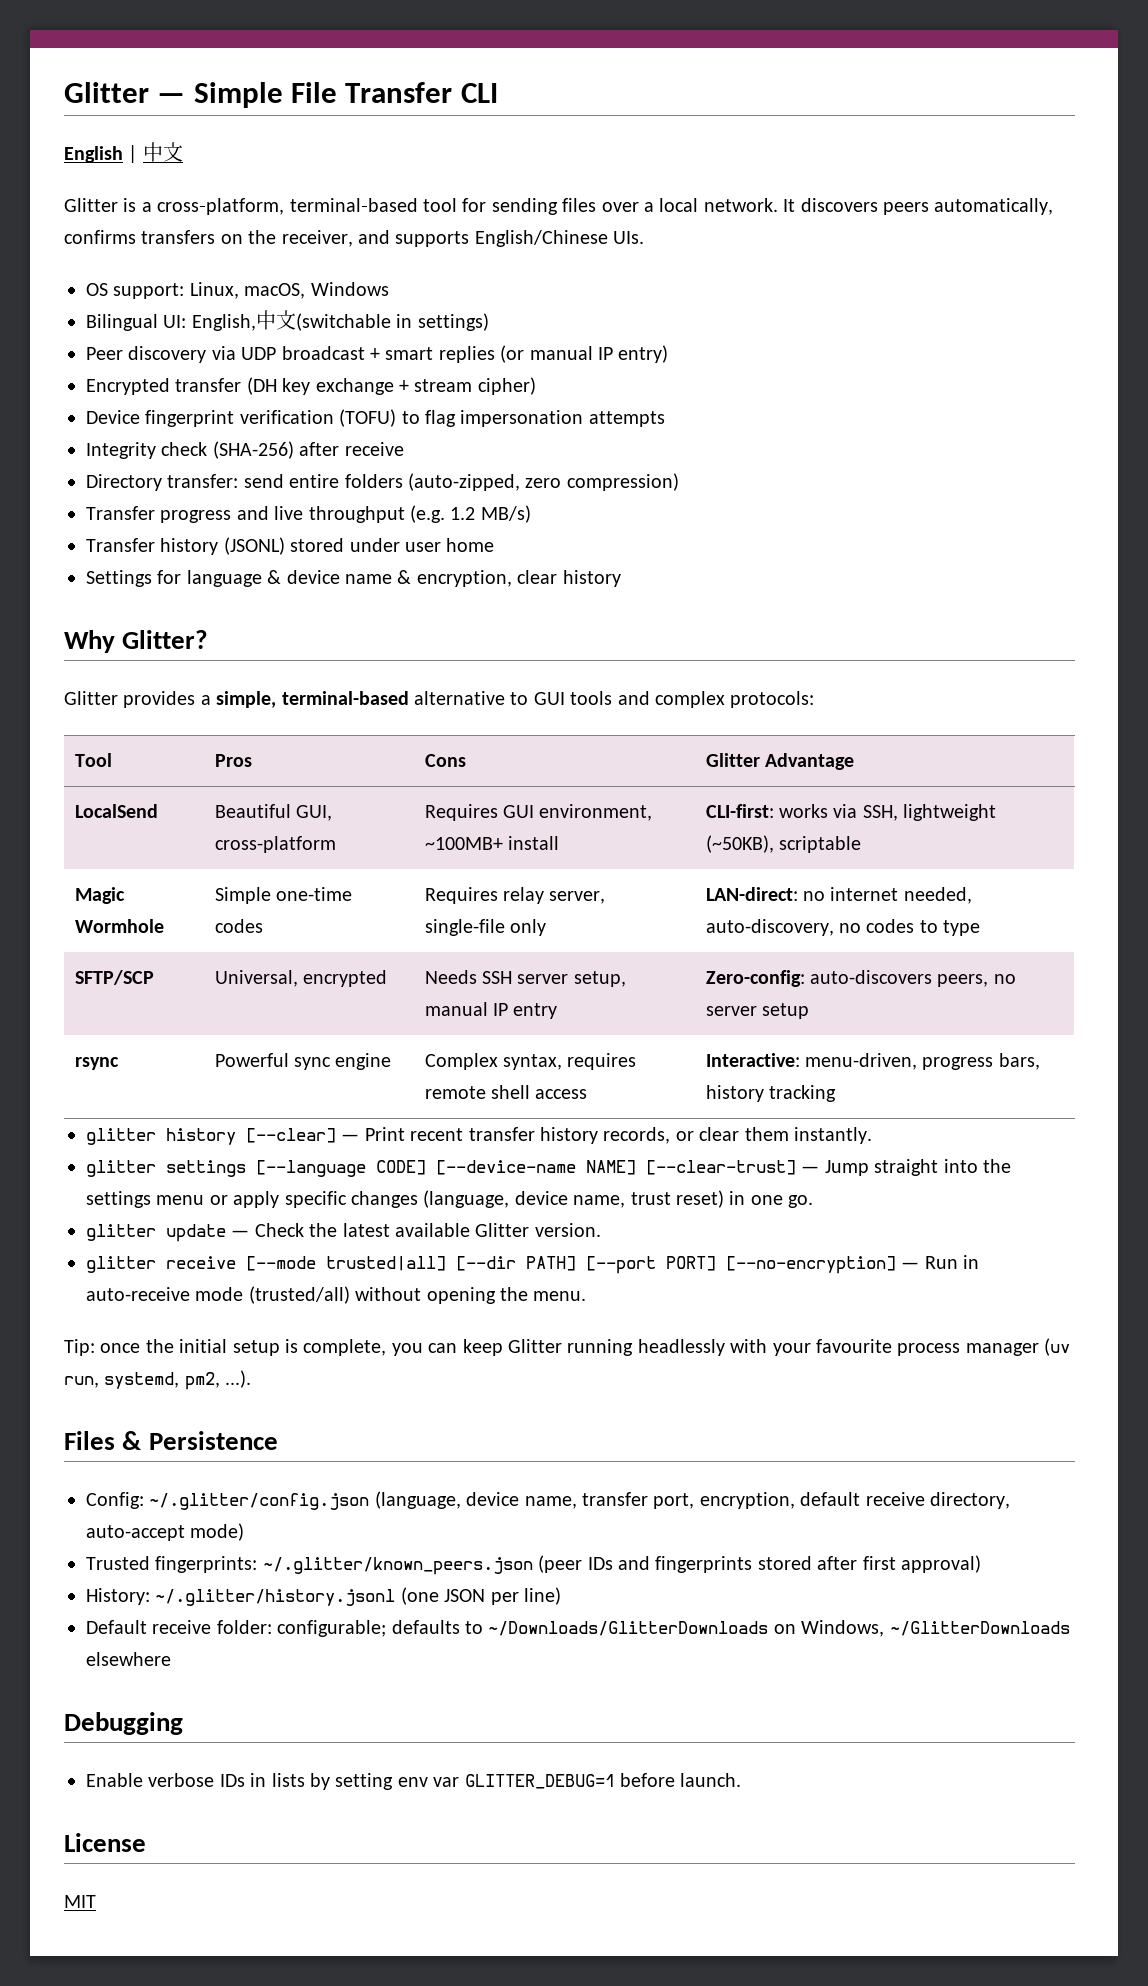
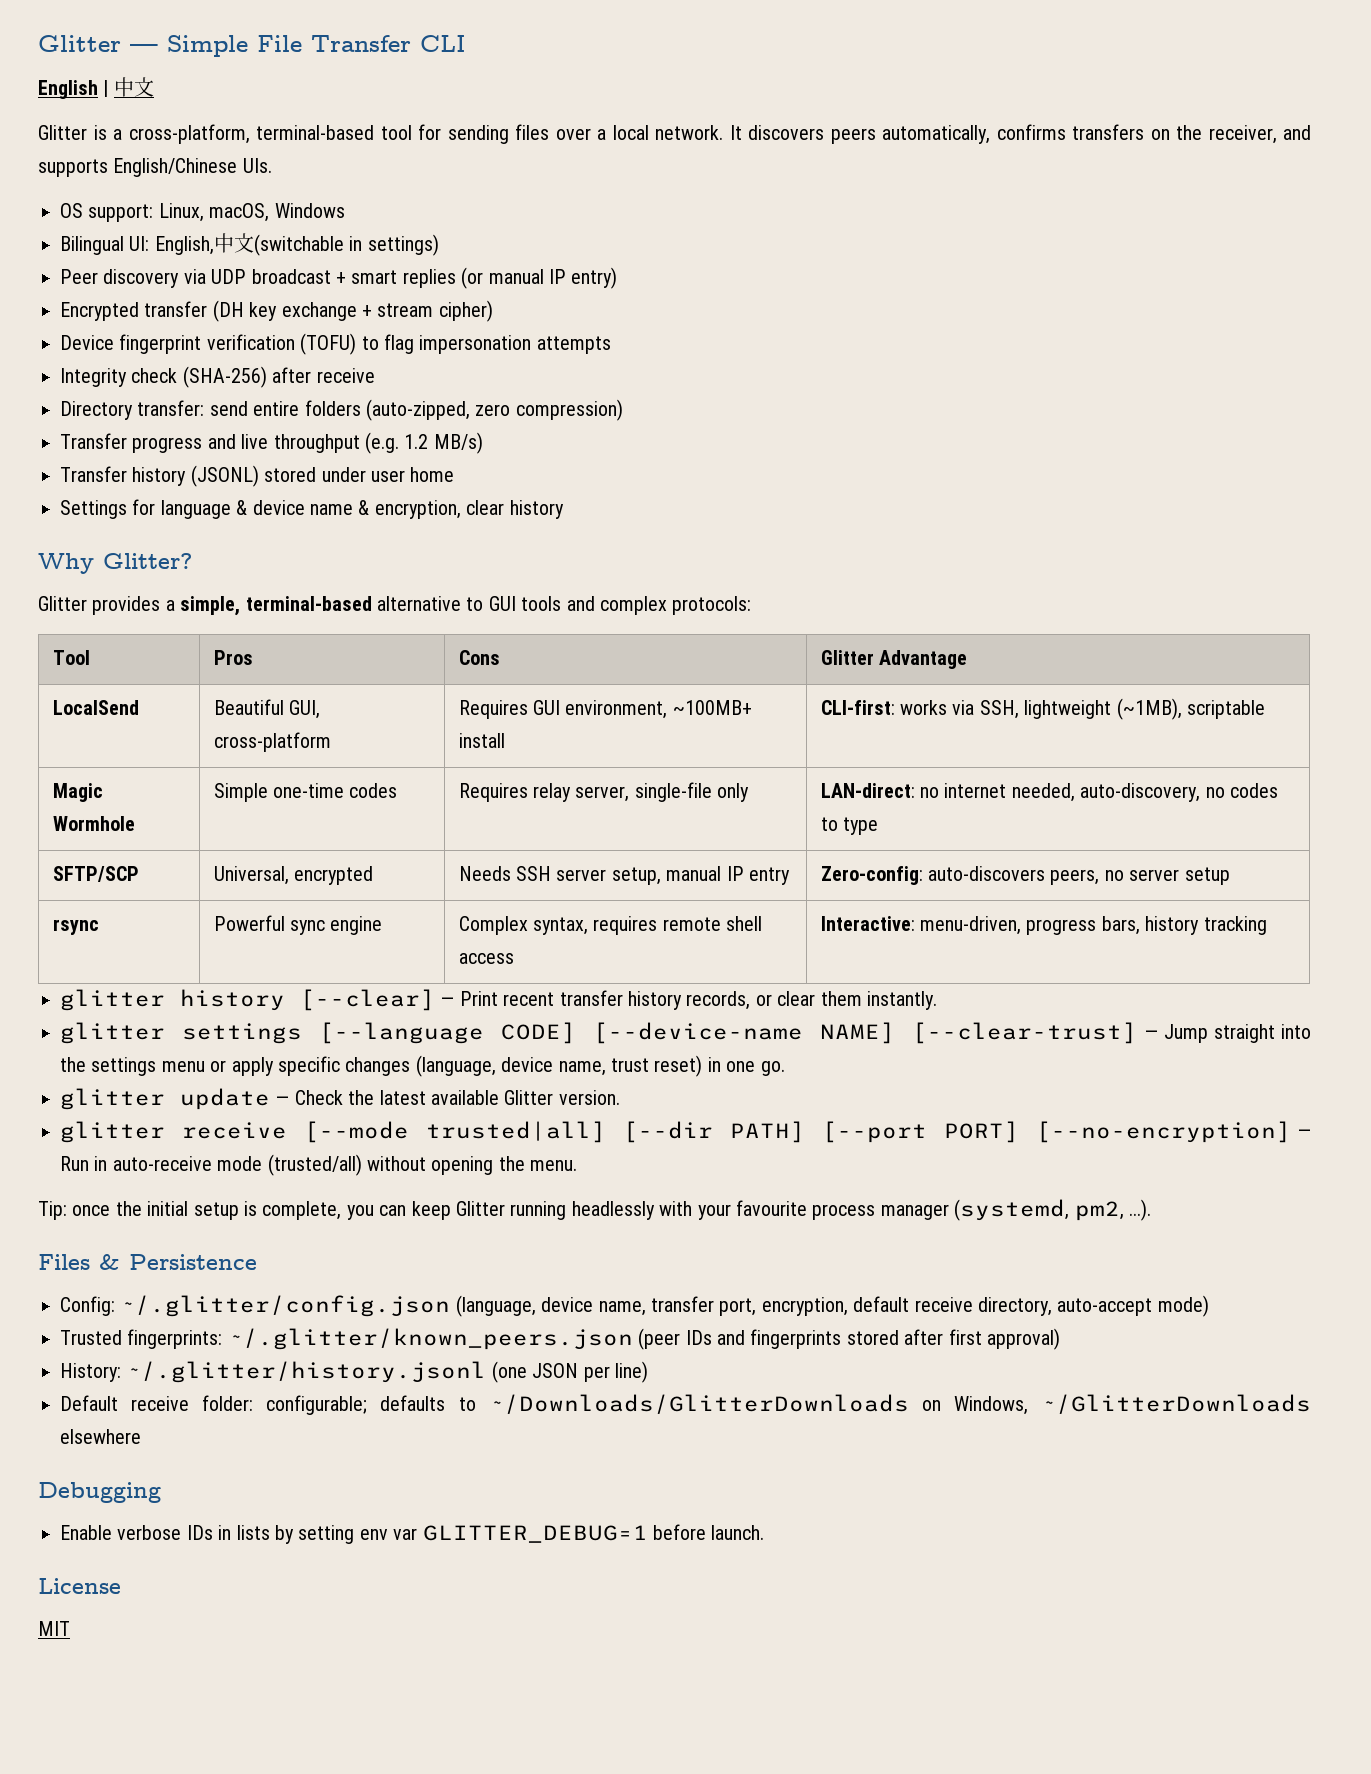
[705,835,774,853] (~50KB), -> [1116,698,1182,720] (~1MB),
[1044,1338,1071,1356] [64,1372,180,1389] (uv run, systemd, -> [954,1199,1070,1221] (systemd,

